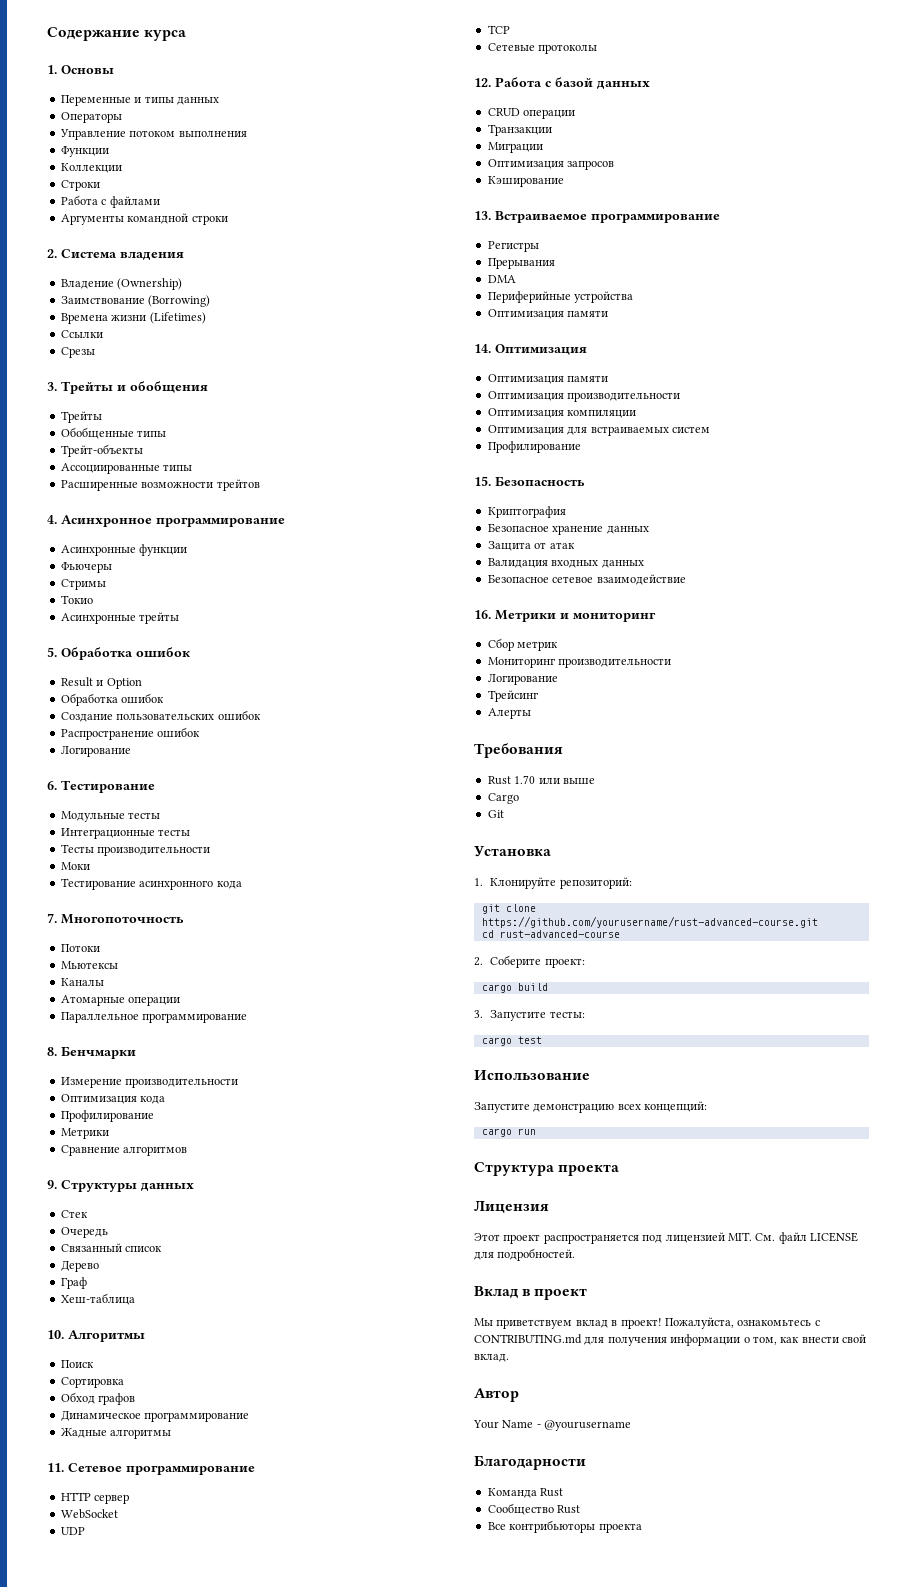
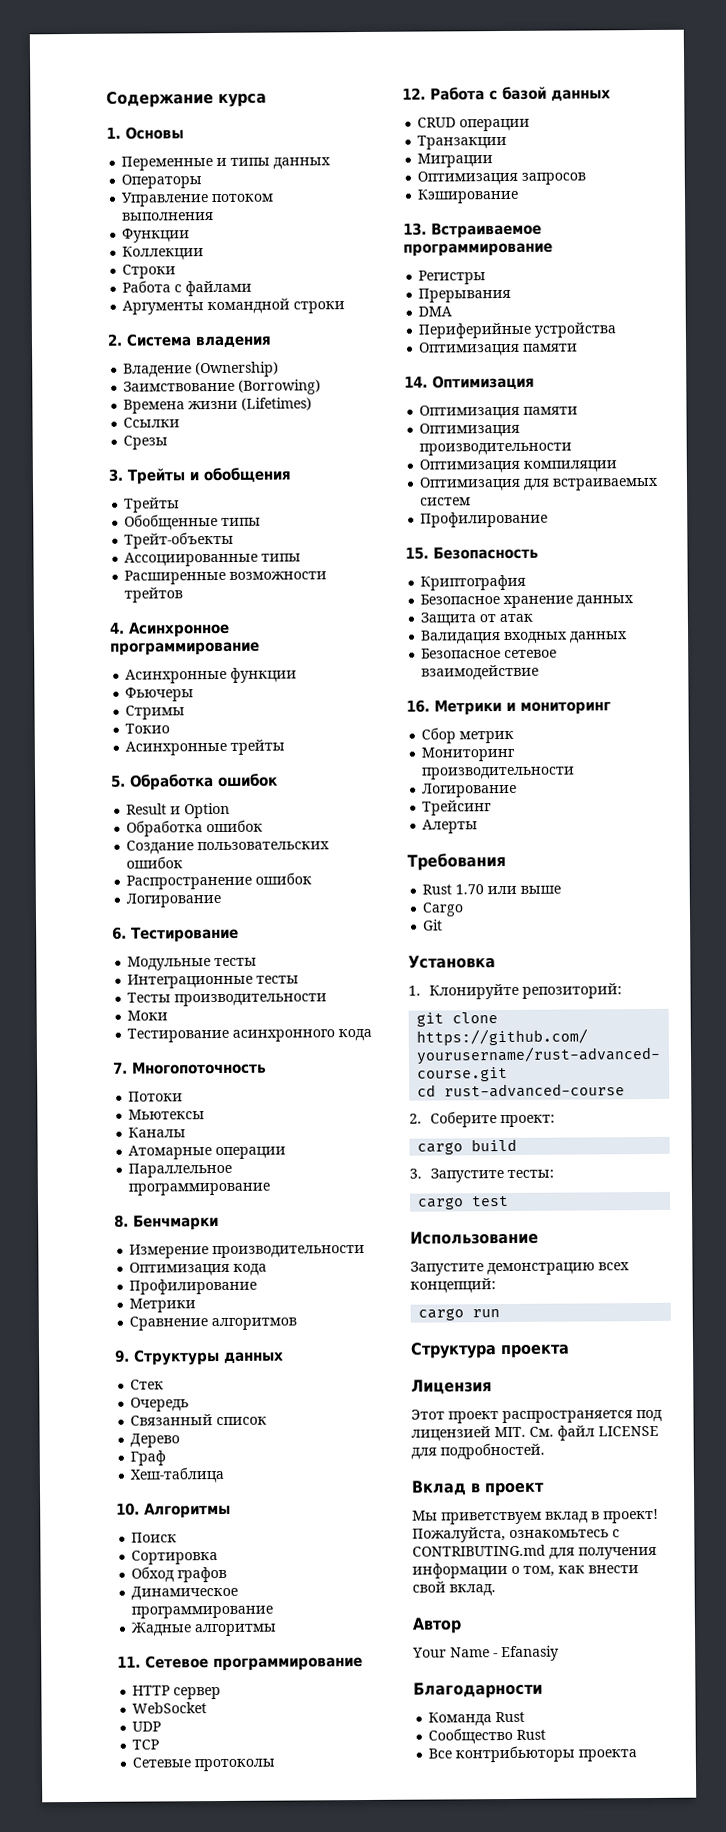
[544,1420,632,1431] @yourusername -> [501,1645,559,1662] Efanasiy

